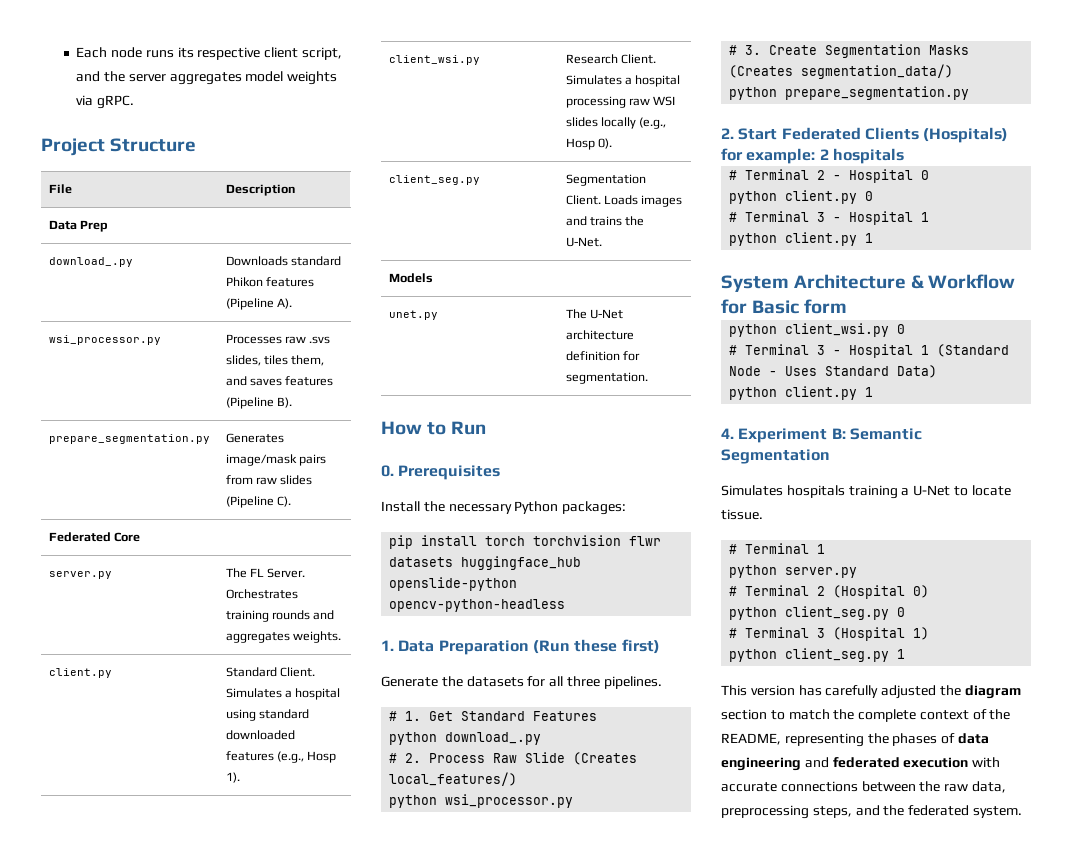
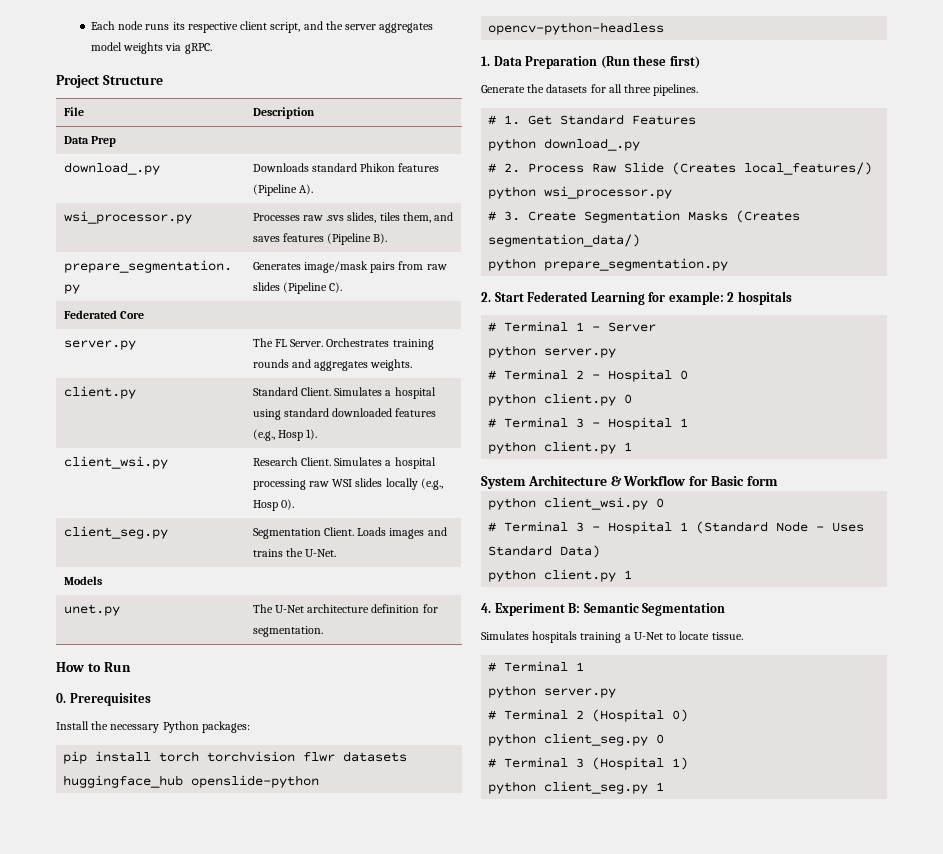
[864,127,1009,143] Clients (Hospitals) -> [590,292,645,305] Learning
(904, 156) none -> [488,321,657,332] [488,345,617,358] // # Terminal 1 - Server // python server.py
[721,685,1021,699] [721,709,1011,722] [721,733,989,747] [721,757,1001,771] [721,781,1006,793] [721,805,1022,819] // This version has carefully adjusted the diagram section to match the complete context of the README, representing the phases of data engineering and federated execution with accurate connections between the raw data, preprocessing steps, and the federated system. -> (665, 786) none

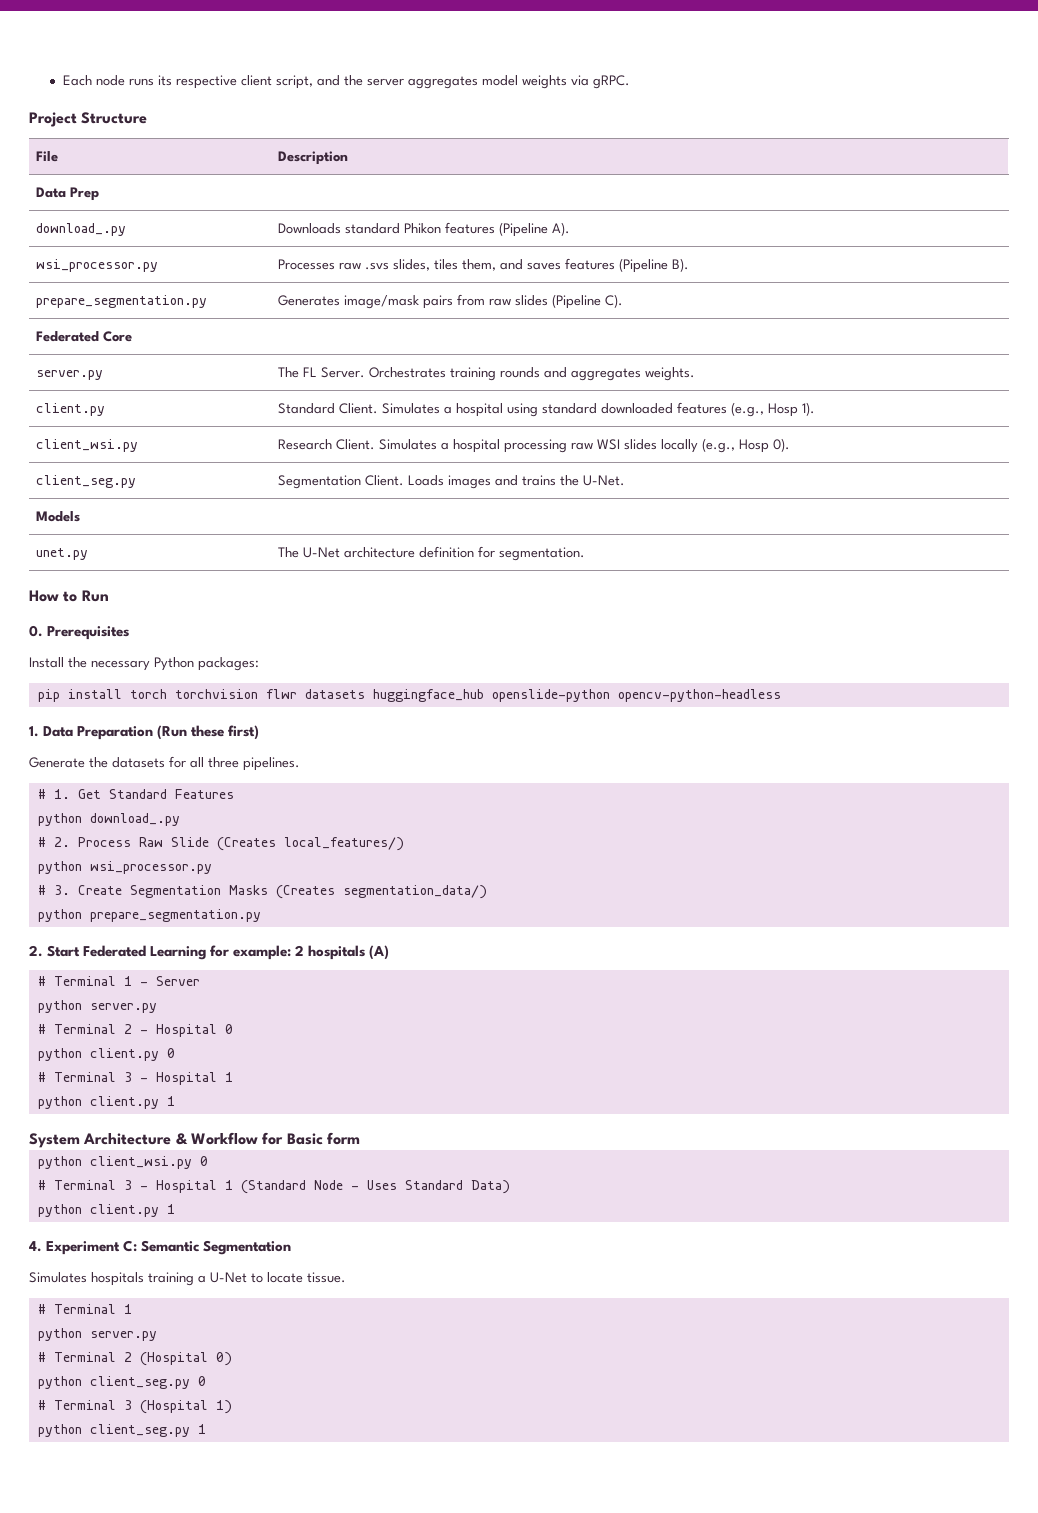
(792, 298) none -> [369,945,390,960] (A)
[568,603,581,613] B: -> [123,1240,138,1252] C:

